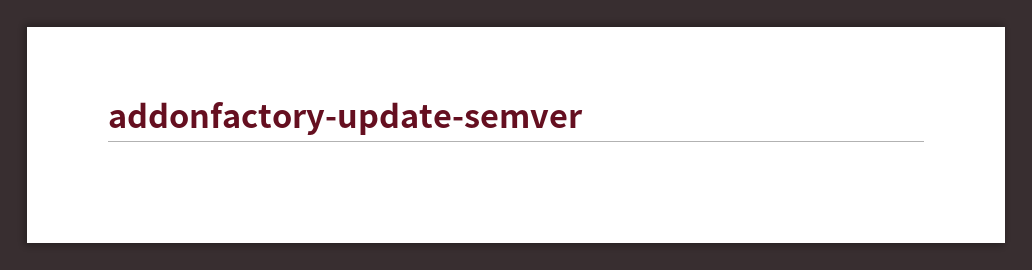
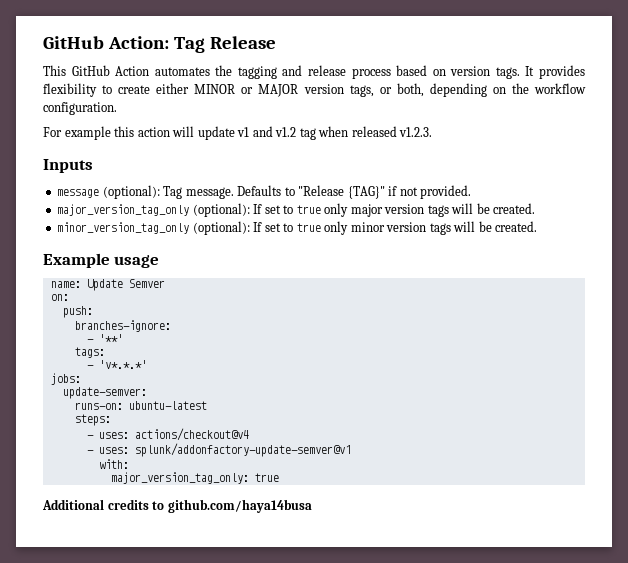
[108,102,583,135] addonfactory-update-semver -> [43,36,276,53] [43,65,585,79] [43,83,586,97] [43,102,117,115] [43,126,433,140] [43,159,93,173] [57,185,472,199] [57,203,536,217] [57,221,538,235] [43,253,160,268] [50,279,165,291] [50,294,69,301] [62,306,93,318] [74,320,171,332] [86,334,123,343] [74,347,105,358] [86,360,147,369] [50,373,81,385] [62,387,147,399] [74,401,207,410] [74,414,111,426] [86,428,249,441] [86,443,351,457] [98,459,129,469] [110,472,279,484] [42,499,312,513] GitHub Action: Tag Release // This GitHub Action automates the tagging and release process based on version tags. It provides flexibility to create either MINOR or MAJOR version tags, or both, depending on the workflow configuration. // For example this action will update v1 and v1.2 tag when released v1.2.3. // Inputs // message (optional): Tag message. Defaults to "Release {TAG}" if not provided. // major_version_tag_only (optional): If set to true only major version tags will be created. // minor_version_tag_only (optional): If set to true only minor version tags will be created. // Example usage // name: Update Semver // on: // push: // branches-ignore: // - '**' // tags: // - 'v*.*.*' // jobs: // update-semver: // runs-on: ubuntu-latest // steps: // - uses: actions/checkout@v4 // - uses: splunk/addonfactory-update-semver@v1 // with: // major_version_tag_only: true // Additional credits to github.com/haya14busa

